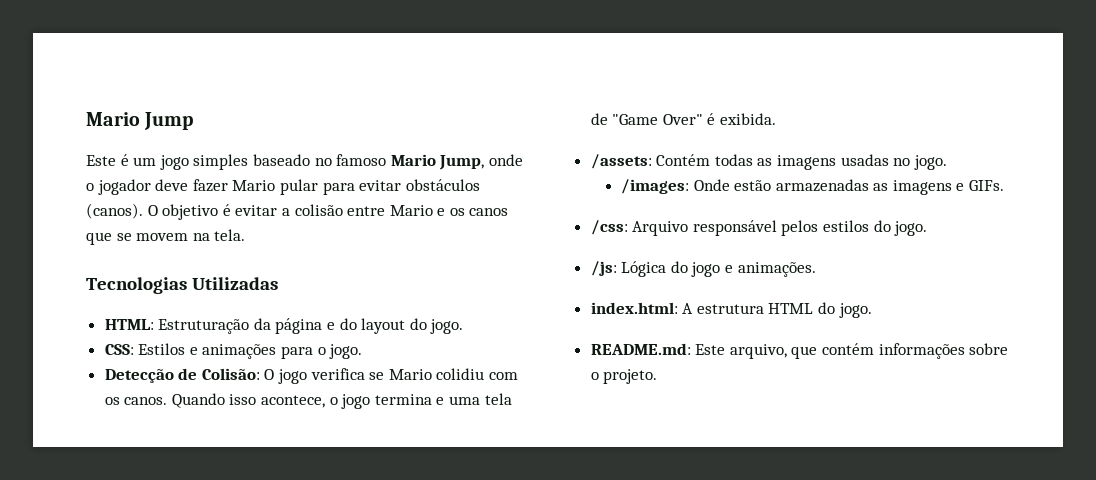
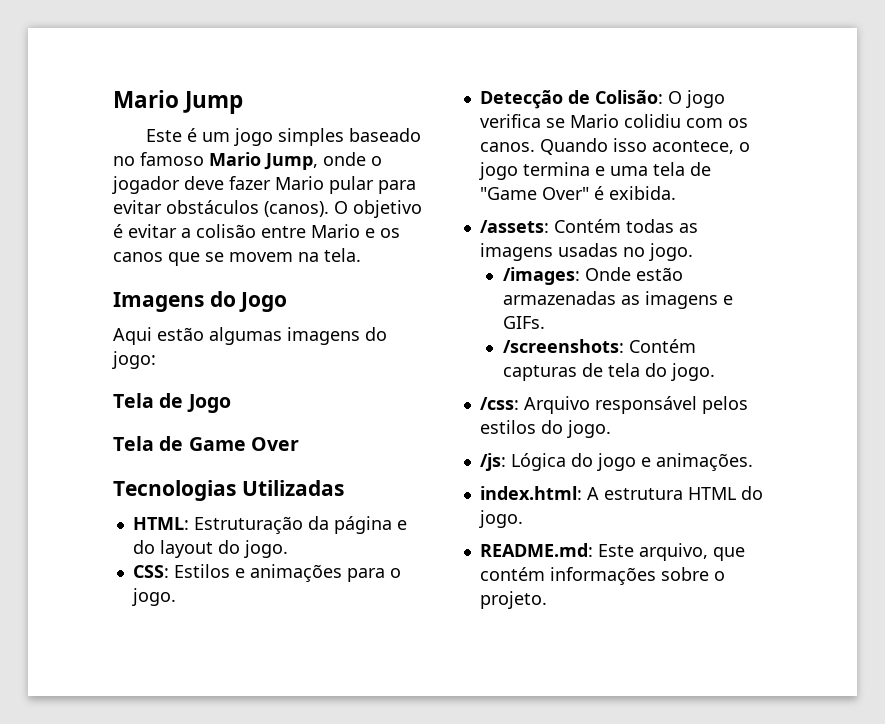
(246, 235) none -> [113,291,288,312] [113,327,387,345] [112,351,156,369] [113,393,231,413] [113,436,299,451] // Imagens do Jogo // Aqui estão algumas imagens do jogo: // Tela de Jogo // Tela de Game Over
(1005, 185) none -> [502,339,696,353] [502,363,715,381] // /screenshots: Contém capturas de tela do jogo.

